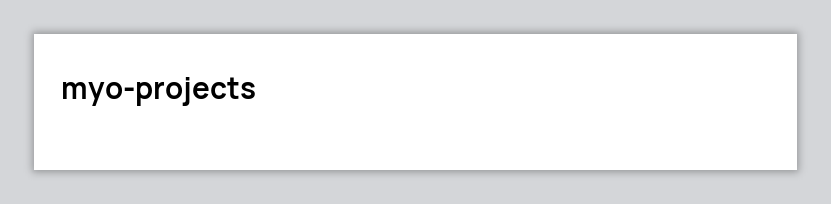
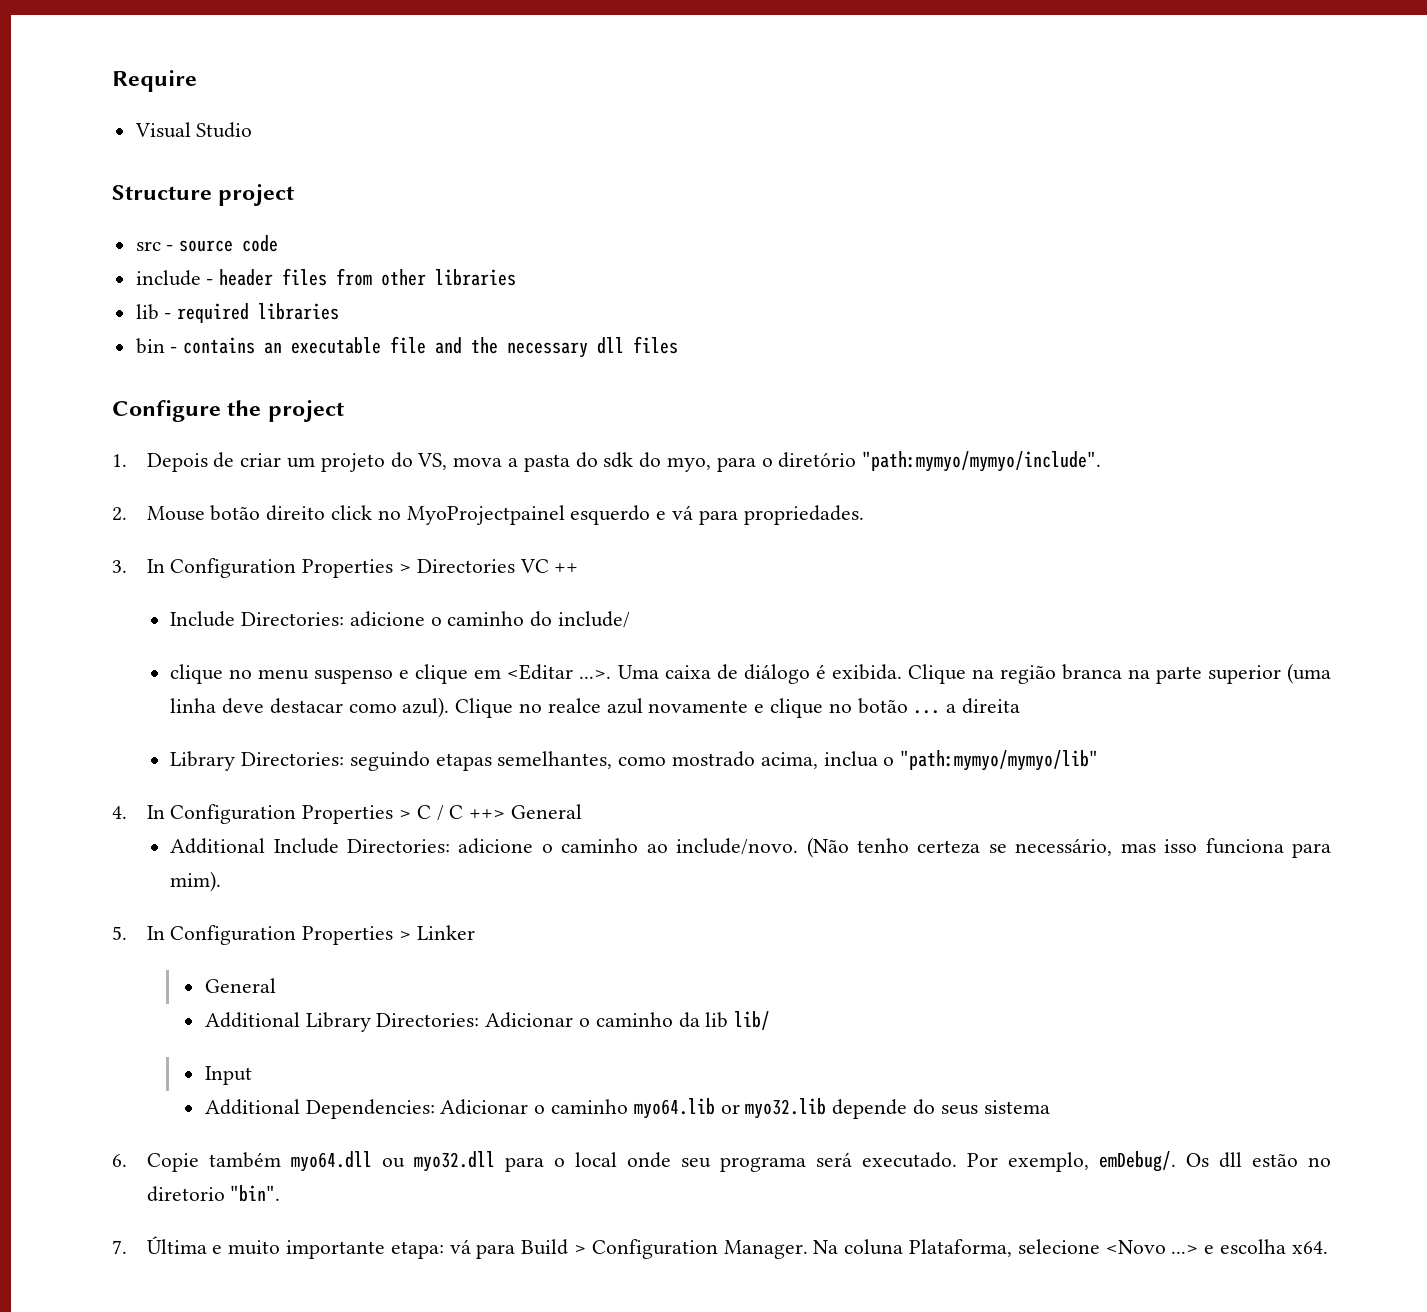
[61,77,256,106] myo-projects -> [112,70,197,92] [134,122,253,138] [112,184,295,206] [135,235,279,252] [135,268,517,286] [135,303,340,323] [135,336,679,358] [112,400,344,422] [112,451,1102,472] [112,505,864,525] [112,558,579,578] [170,611,631,628] [170,663,1331,684] [170,697,1021,718] [170,750,1099,771] [112,804,582,824] [170,837,1331,858] [170,871,222,892] [112,925,475,945] [204,978,276,993] [204,1011,771,1032] [204,1066,252,1085] [204,1098,1050,1119] [112,1151,1331,1172] [146,1185,281,1202] [112,1236,1328,1259] Require // Visual Studio // Structure project // src - source code // include - header files from other libraries // lib - required libraries // bin - contains an executable file and the necessary dll files // Configure the project // 1. Depois de criar um projeto do VS, mova a pasta do sdk do myo, para o diretório "path:mymyo/mymyo/include". // 2. Mouse botão direito click no MyoProjectpainel esquerdo e vá para propriedades. // 3. In Configuration Properties > Directories VC ++ // Include Directories: adicione o caminho do include/ // clique no menu suspenso e clique em <Editar ...>. Uma caixa de diálogo é exibida. Clique na região branca na parte superior (uma linha deve destacar como azul). Clique no realce azul novamente e clique no botão ... a direita // Library Directories: seguindo etapas semelhantes, como mostrado acima, inclua o "path:mymyo/mymyo/lib" // 4. In Configuration Properties > C / C ++> General // Additional Include Directories: adicione o caminho ao include/novo. (Não tenho certeza se necessário, mas isso funciona para mim). // 5. In Configuration Properties > Linker // General // Additional Library Directories: Adicionar o caminho da lib lib/ // Input // Additional Dependencies: Adicionar o caminho myo64.lib or myo32.lib depende do seus sistema // 6. Copie também myo64.dll ou myo32.dll para o local onde seu programa será executado. Por exemplo, emDebug/. Os dll estão no diretorio "bin". // 7. Última e muito importante etapa: vá para Build > Configuration Manager. Na coluna Plataforma, selecione <Novo ...> e escolha x64.

